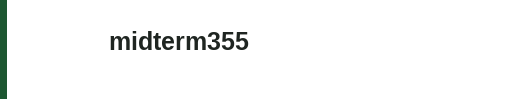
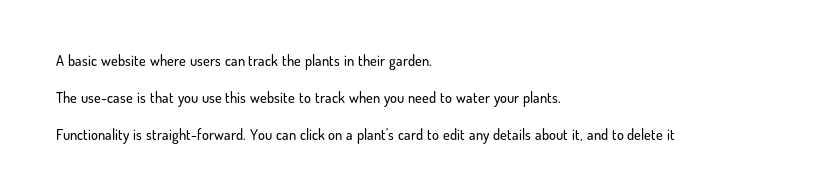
[109,31,249,50] midterm355 -> [56,54,433,70] [56,91,561,107] [56,128,676,144] A basic website where users can track the plants in their garden. // The use-case is that you use this website to track when you need to water your plants. // Functionality is straight-forward. You can click on a plant's card to edit any details about it, and to delete it

